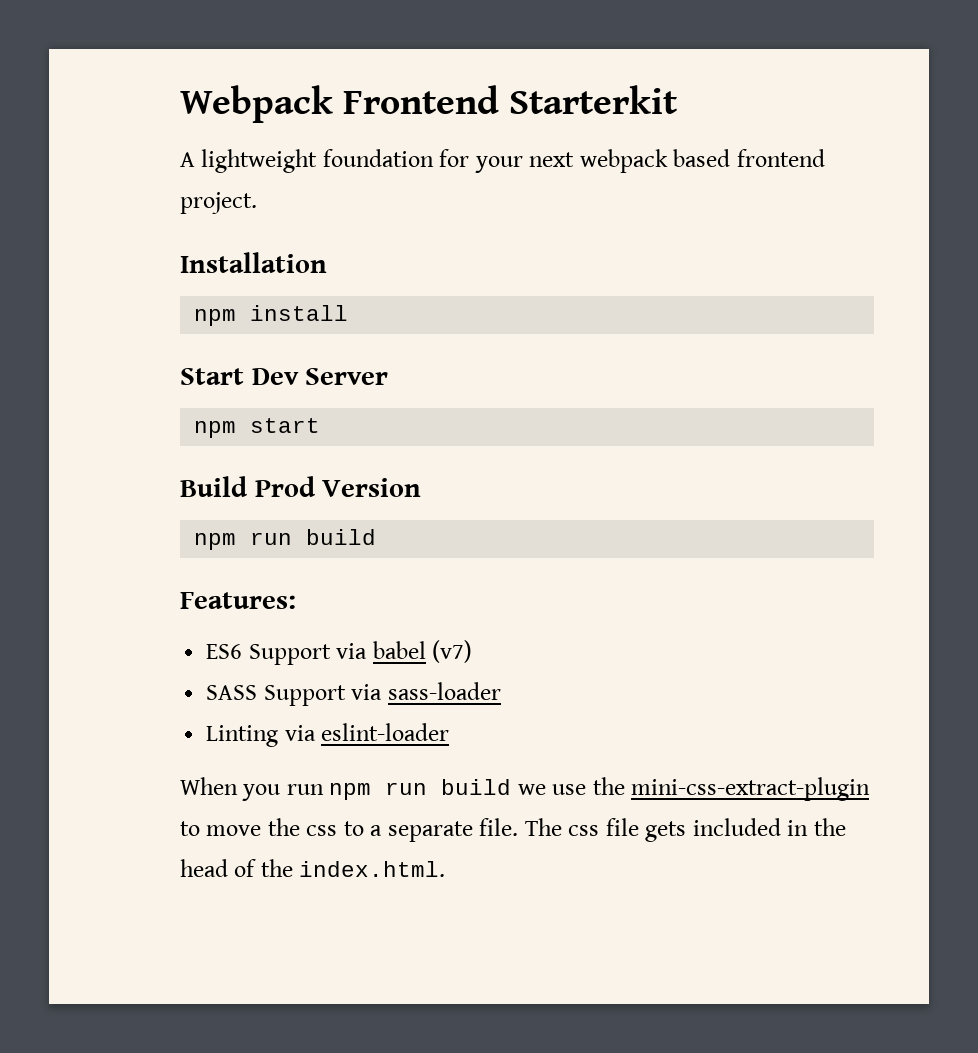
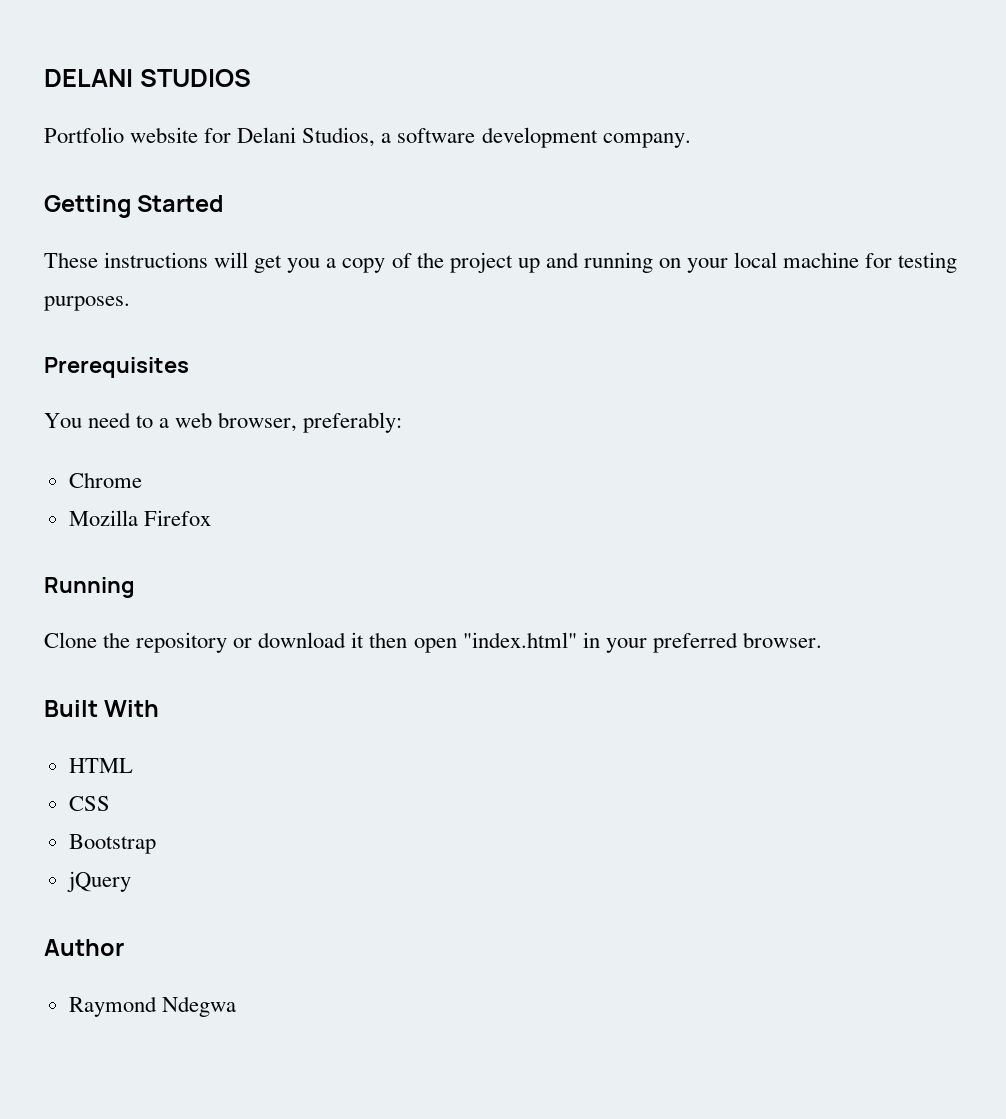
[180,85,679,123] [180,149,825,173] [180,192,257,214] [180,252,327,273] [194,305,349,326] [180,368,389,385] [194,418,321,438] [180,476,422,497] [194,529,377,550] [180,592,296,609] [206,640,473,665] [206,682,501,706] [206,723,450,747] [180,777,871,801] [180,818,846,842] [180,859,446,877] Webpack Frontend Starterkit // A lightweight foundation for your next webpack based frontend project. // Installation // npm install // Start Dev Server // npm start // Build Prod Version // npm run build // Features: // ES6 Support via babel (v7) // SASS Support via sass-loader // Linting via eslint-loader // When you run npm run build we use the mini-css-extract-plugin to move the css to a separate file. The css file gets included in the head of the index.html. -> [44,69,251,87] [44,127,691,148] [44,195,225,218] [44,252,958,273] [44,296,130,311] [44,357,189,378] [44,412,403,433] [68,472,142,488] [68,510,211,526] [44,577,135,598] [44,632,822,653] [44,700,160,717] [68,758,133,773] [68,796,110,811] [68,834,156,854] [66,871,131,892] [44,939,124,956] [68,996,236,1017] DELANI STUDIOS // Portfolio website for Delani Studios, a software development company. // Getting Started // These instructions will get you a copy of the project up and running on your local machine for testing purposes. // Prerequisites // You need to a web browser, preferably: // Chrome // Mozilla Firefox // Running // Clone the repository or download it then open "index.html" in your preferred browser. // Built With // HTML // CSS // Bootstrap // jQuery // Author // Raymond Ndegwa

